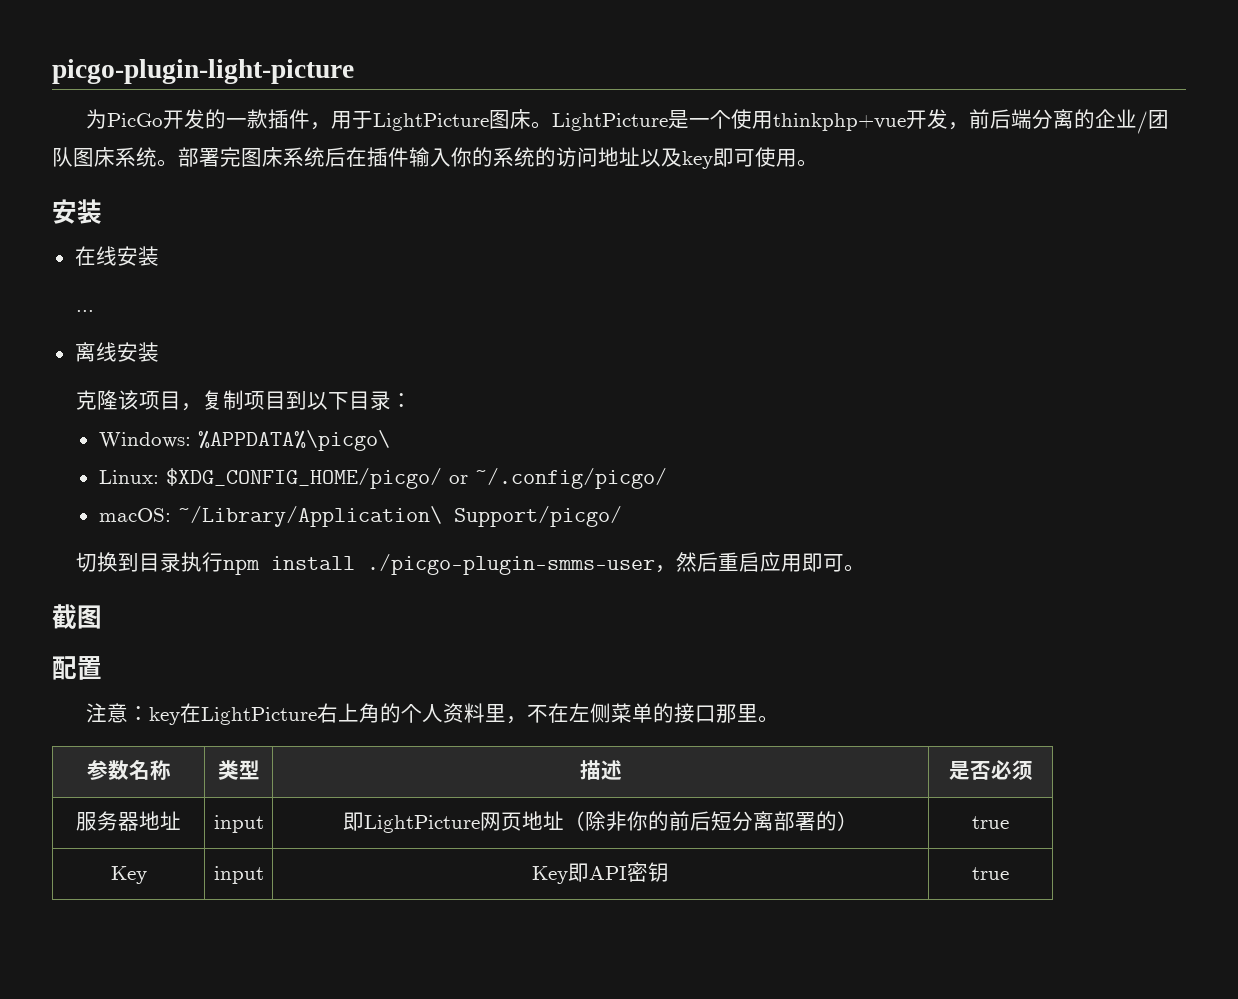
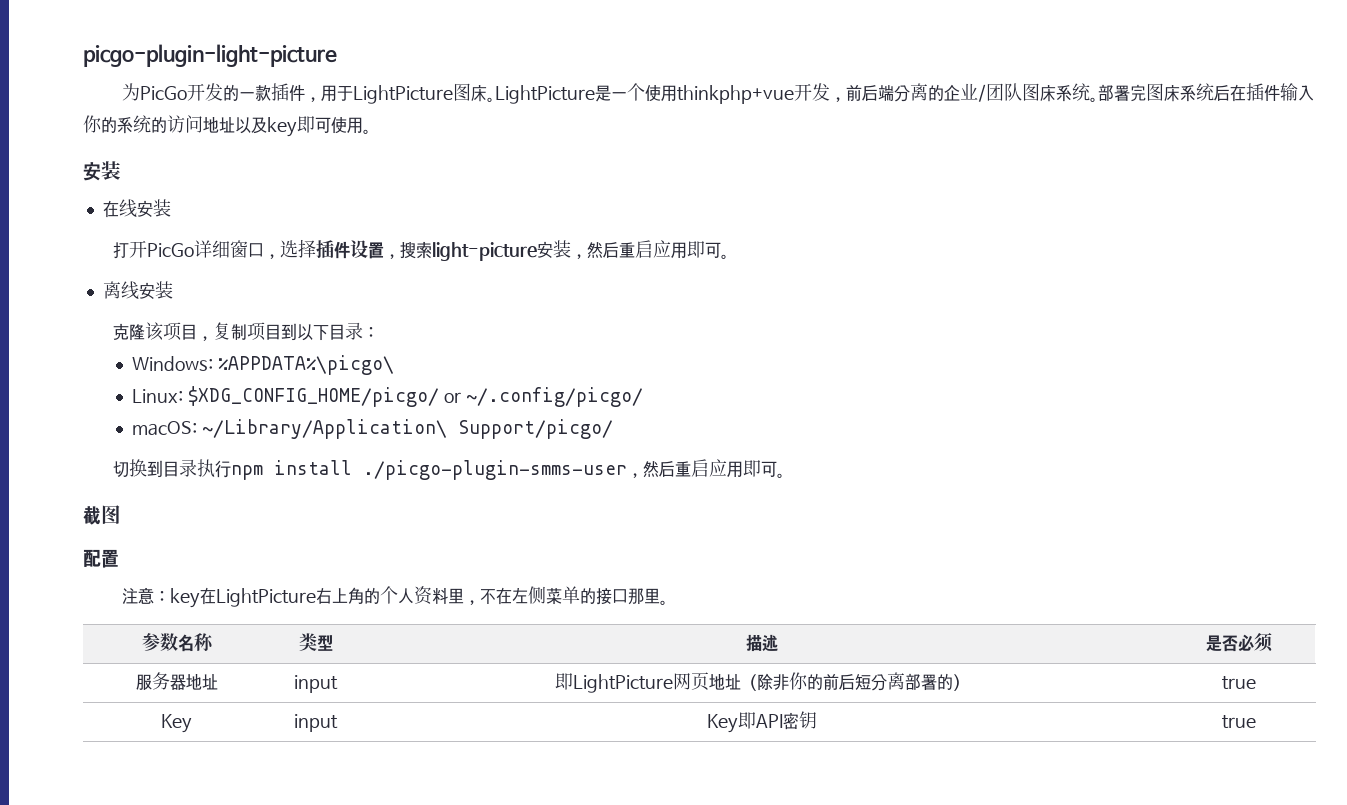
[75,310,94,312] ... -> [112,239,729,261] 打开PicGo详细窗口，选择插件设置，搜索light-picture安装，然后重启应用即可。

